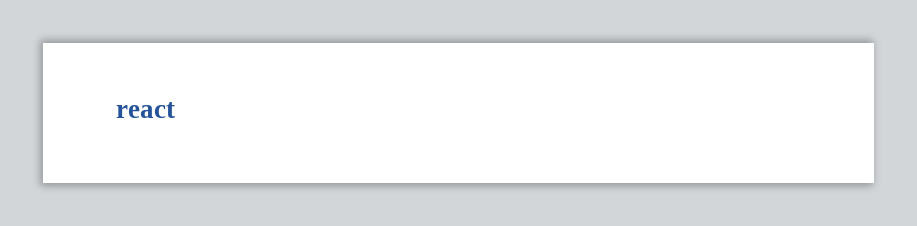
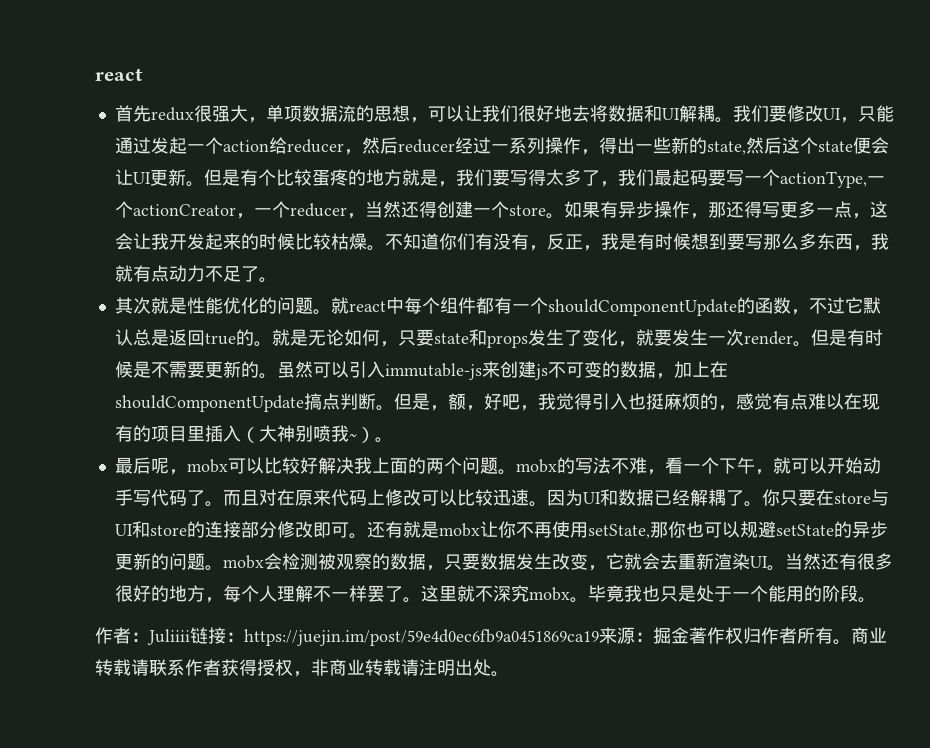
[116,102,175,118] react -> [95,68,143,81] [114,105,894,123] [114,137,889,155] [114,169,885,188] [114,201,888,219] [114,233,889,251] [114,265,277,283] [114,297,881,316] [114,329,883,348] [114,361,728,380] [114,393,880,412] [114,425,393,443] [114,457,881,475] [114,489,889,507] [114,521,888,539] [114,553,893,571] [114,585,876,603] [95,627,887,646] [95,659,509,677] react // 首先redux很强大，单项数据流的思想，可以让我们很好地去将数据和UI解耦。我们要修改UI，只能通过发起一个action给reducer，然后reducer经过一系列操作，得出一些新的state,然后这个state便会让UI更新。但是有个比较蛋疼的地方就是，我们要写得太多了，我们最起码要写一个actionType,一个actionCreator，一个reducer，当然还得创建一个store。如果有异步操作，那还得写更多一点，这会让我开发起来的时候比较枯燥。不知道你们有没有，反正，我是有时候想到要写那么多东西，我就有点动力不足了。 // 其次就是性能优化的问题。就react中每个组件都有一个shouldComponentUpdate的函数，不过它默认总是返回true的。就是无论如何，只要state和props发生了变化，就要发生一次render。但是有时候是不需要更新的。虽然可以引入immutable-js来创建js不可变的数据，加上在shouldComponentUpdate搞点判断。但是，额，好吧，我觉得引入也挺麻烦的，感觉有点难以在现有的项目里插入（大神别喷我~）。 // 最后呢，mobx可以比较好解决我上面的两个问题。mobx的写法不难，看一个下午，就可以开始动手写代码了。而且对在原来代码上修改可以比较迅速。因为UI和数据已经解耦了。你只要在store与UI和store的连接部分修改即可。还有就是mobx让你不再使用setState,那你也可以规避setState的异步更新的问题。mobx会检测被观察的数据，只要数据发生改变，它就会去重新渲染UI。当然还有很多很好的地方，每个人理解不一样罢了。这里就不深究mobx。毕竟我也只是处于一个能用的阶段。 // 作者：Juliiii链接：https://juejin.im/post/59e4d0ec6fb9a0451869ca19来源：掘金著作权归作者所有。商业转载请联系作者获得授权，非商业转载请注明出处。

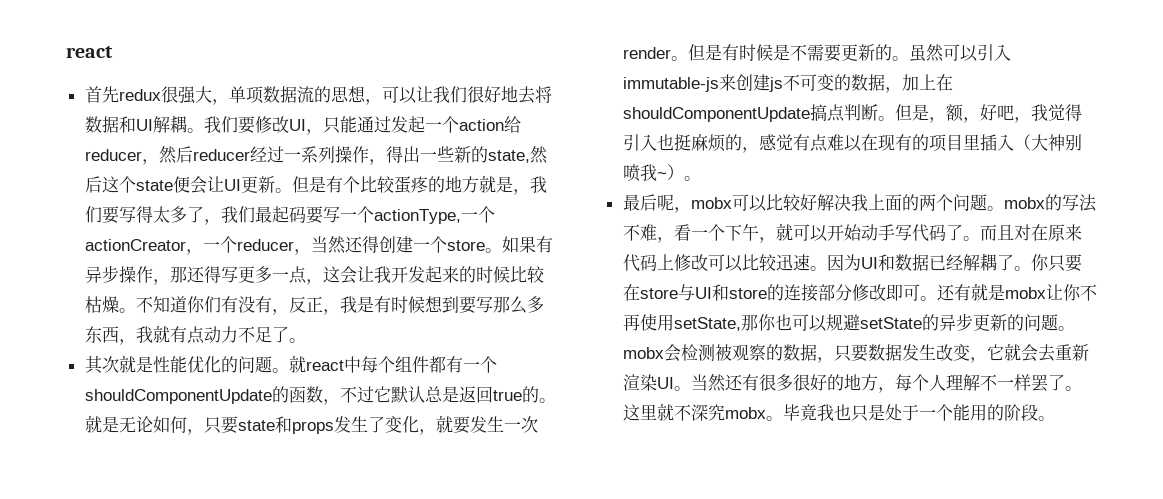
[95,627,887,646] [95,659,509,677] // 作者：Juliiii链接：https://juejin.im/post/59e4d0ec6fb9a0451869ca19来源：掘金著作权归作者所有。商业转载请联系作者获得授权，非商业转载请注明出处。 -> (1055, 418) none

